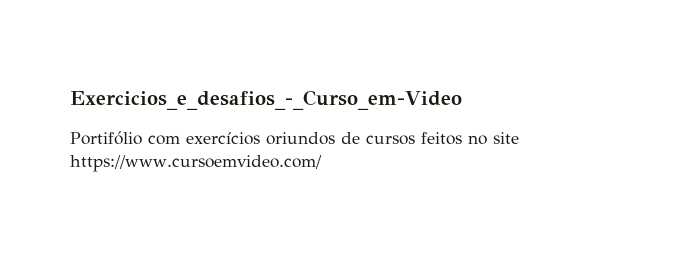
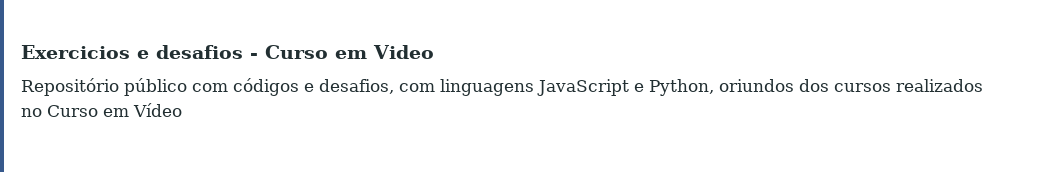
[70,90,462,110] [70,131,519,145] [70,155,322,172] Exercicios_e_desafios_-_Curso_em-Video // Portifólio com exercícios oriundos de cursos feitos no site https://www.cursoemvideo.com/ -> [21,45,434,59] [21,78,983,96] [21,103,182,117] Exercicios e desafios - Curso em Video // Repositório público com códigos e desafios, com linguagens JavaScript e Python, oriundos dos cursos realizados no Curso em Vídeo

